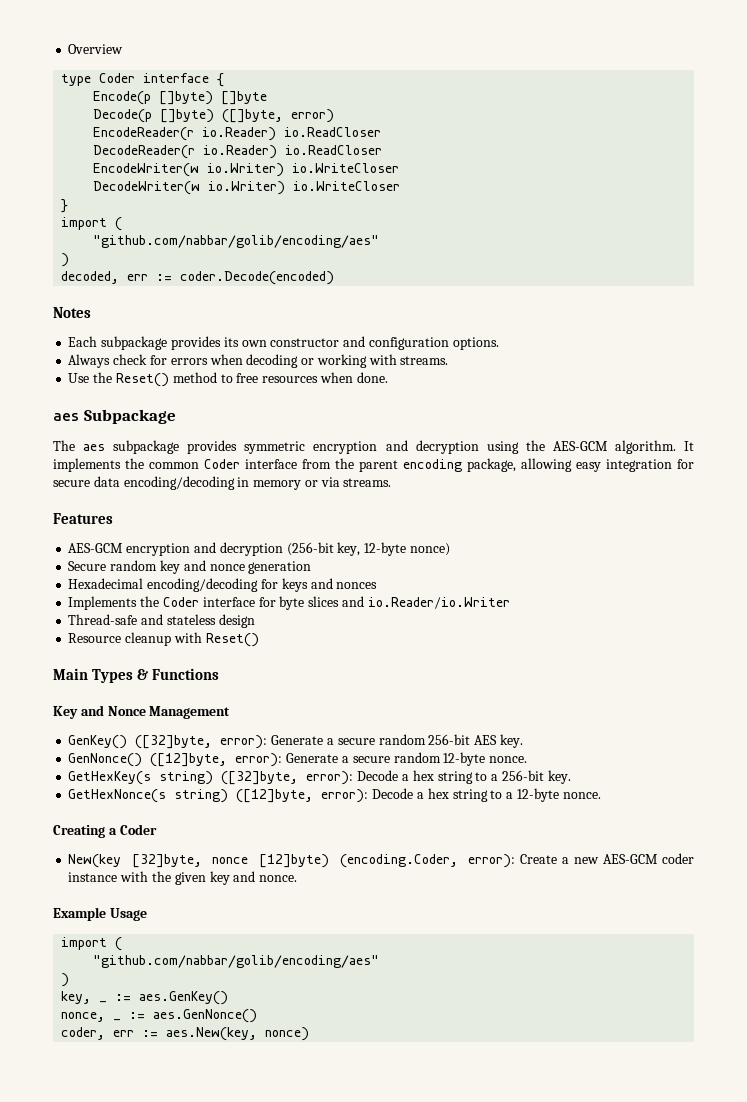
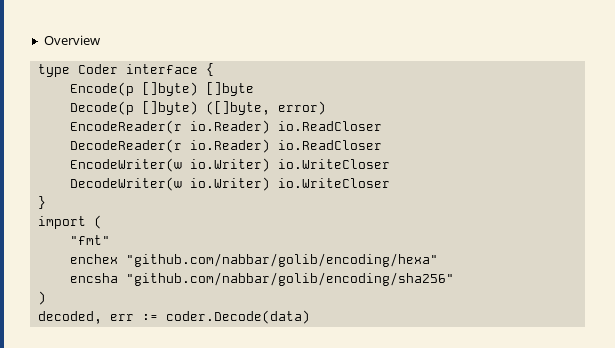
[93,235,380,248] "github.com/nabbar/golib/encoding/aes" -> [69,235,110,245] [69,253,438,267] [69,272,454,286] "fmt" // enchex "github.com/nabbar/golib/encoding/hexa" // encsha "github.com/nabbar/golib/encoding/sha256"
[180,271,335,285] [53,307,91,318] [68,336,499,350] [68,354,449,368] [68,372,388,387] [53,409,177,424] [53,440,694,454] [53,458,694,472] [53,476,392,490] [53,513,113,524] [68,542,450,556] [68,560,312,574] [68,578,378,592] [68,596,510,610] [68,614,255,628] [68,632,259,647] [53,668,220,683] [53,705,231,719] [68,734,523,749] [68,752,528,767] [68,770,571,785] [68,788,601,803] [53,824,157,838] [68,853,694,868] [68,871,298,885] [53,907,147,921] [61,937,123,951] [93,955,380,968] [61,973,70,987] [61,991,108,1004] [115,991,229,1005] [61,1012,122,1022] [129,1009,258,1023] [61,1027,310,1041] coder.Decode(encoded) // Notes // Each subpackage provides its own constructor and configuration options. // Always check for errors when decoding or working with streams. // Use the Reset() method to free resources when done. // aes Subpackage // The aes subpackage provides symmetric encryption and decryption using the AES-GCM algorithm. It implements the common Coder interface from the parent encoding package, allowing easy integration for secure data encoding/decoding in memory or via streams. // Features // AES-GCM encryption and decryption (256-bit key, 12-byte nonce) // Secure random key and nonce generation // Hexadecimal encoding/decoding for keys and nonces // Implements the Coder interface for byte slices and io.Reader/io.Writer // Thread-safe and stateless design // Resource cleanup with Reset() // Main Types & Functions // Key and Nonce Management // GenKey() ([32]byte, error): Generate a secure random 256-bit AES key. // GenNonce() ([12]byte, error): Generate a secure random 12-byte nonce. // GetHexKey(s string) ([32]byte, error): Decode a hex string to a 256-bit key. // GetHexNonce(s string) ([12]byte, error): Decode a hex string to a 12-byte nonce. // Creating a Coder // New(key [32]byte, nonce [12]byte) (encoding.Coder, error): Create a new AES-GCM coder instance with the given key and nonce. // Example Usage // import ( // "github.com/nabbar/golib/encoding/aes" // ) // key, _ := aes.GenKey() // nonce, _ := aes.GenNonce() // coder, err := aes.New(key, nonce) -> [165,310,310,324] coder.Decode(data)

